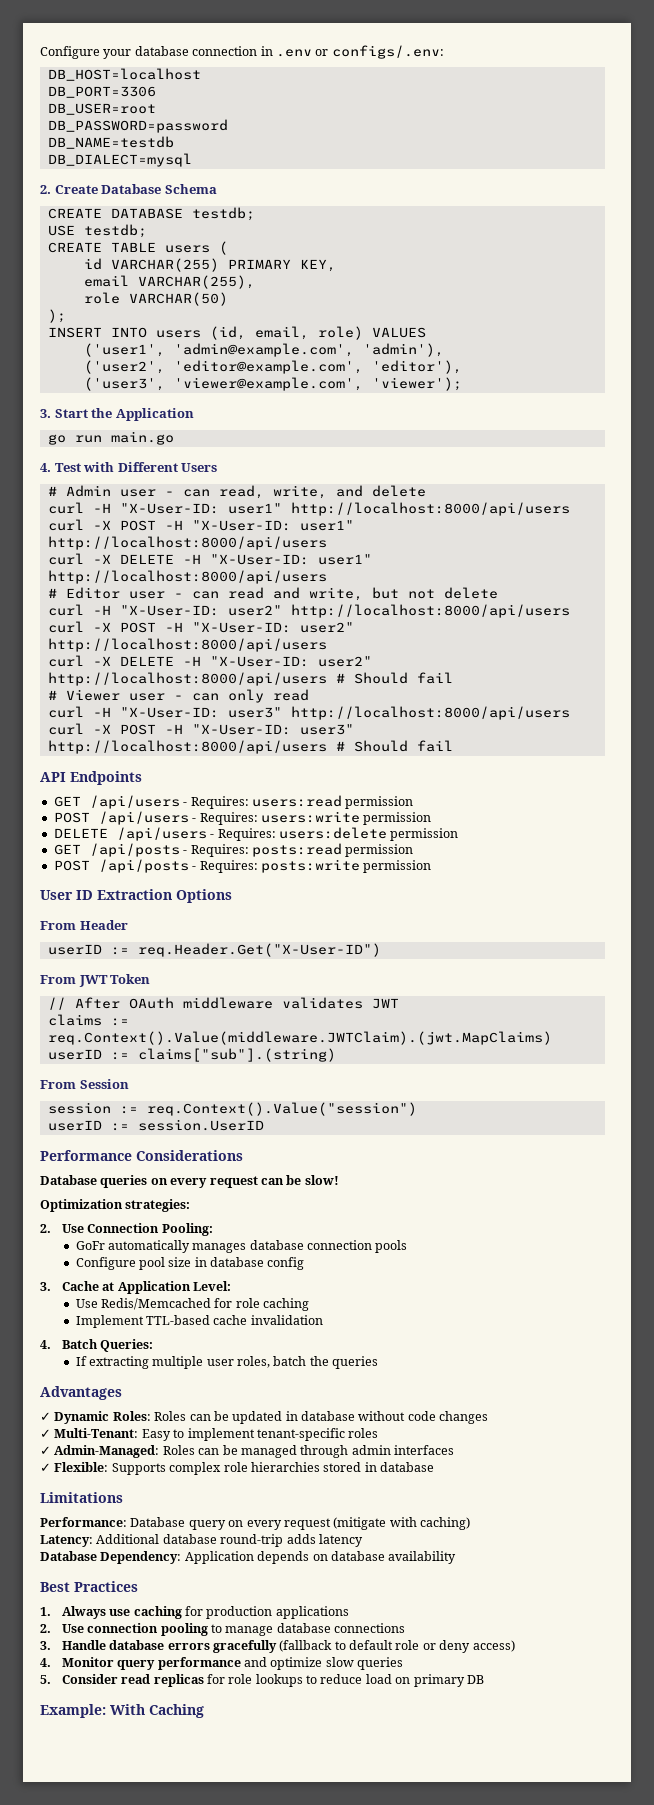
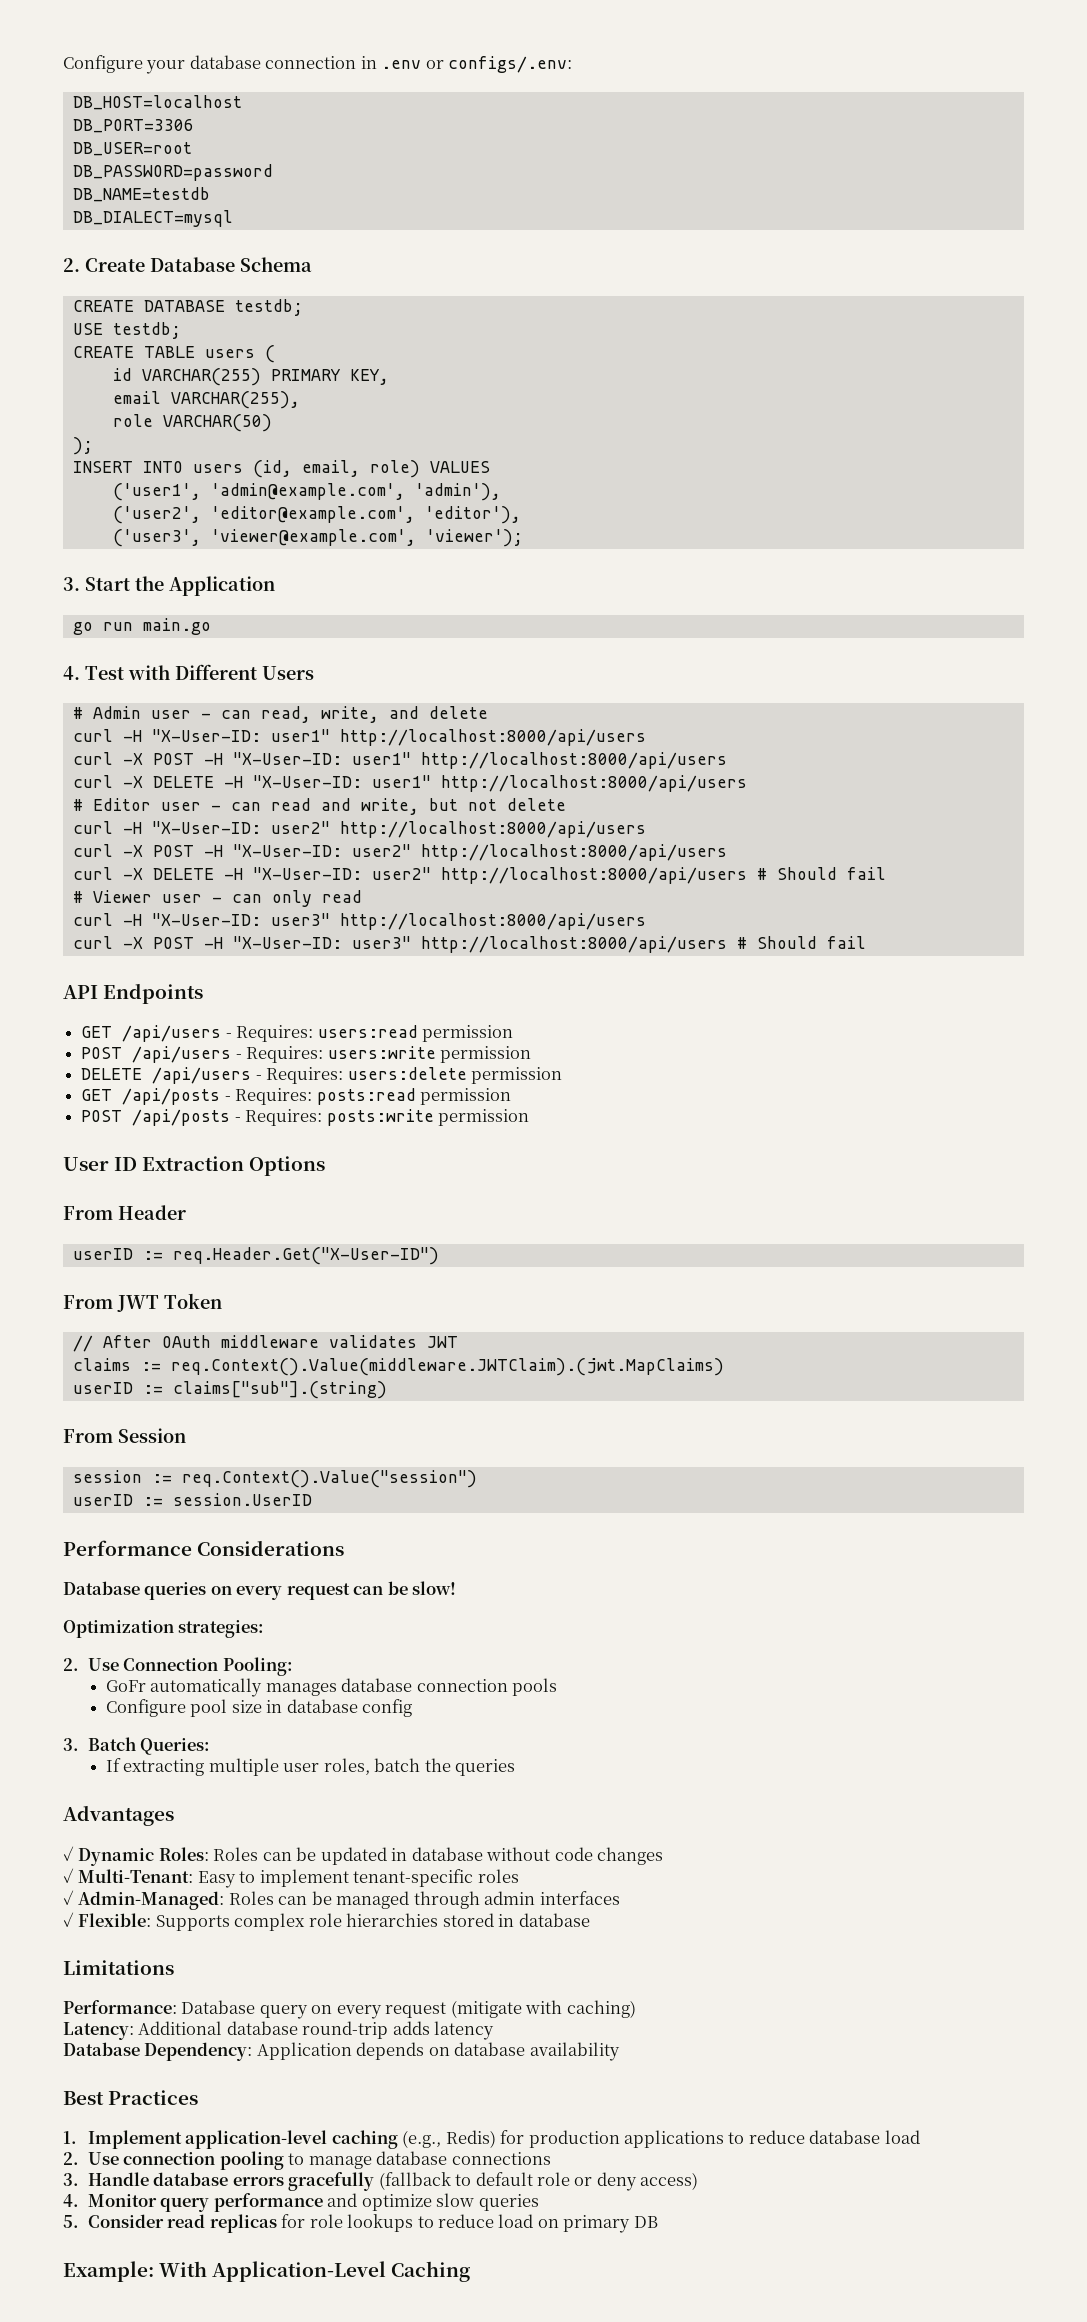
[61,1281,231,1294] [75,1298,310,1311] [75,1315,323,1328] [40,1340,51,1349] Cache at Application Level: // Use Redis/Memcached for role caching // Implement TTL-based cache invalidation // 4. -> (79, 1744) none
[61,1606,182,1619] Always use caching -> [87,2130,496,2149] Implement application-level caching (e.g., Redis)
(349, 1612) none -> [728,2130,920,2144] to reduce database load
(145, 1709) none -> [212,2261,387,2282] Application-Level

